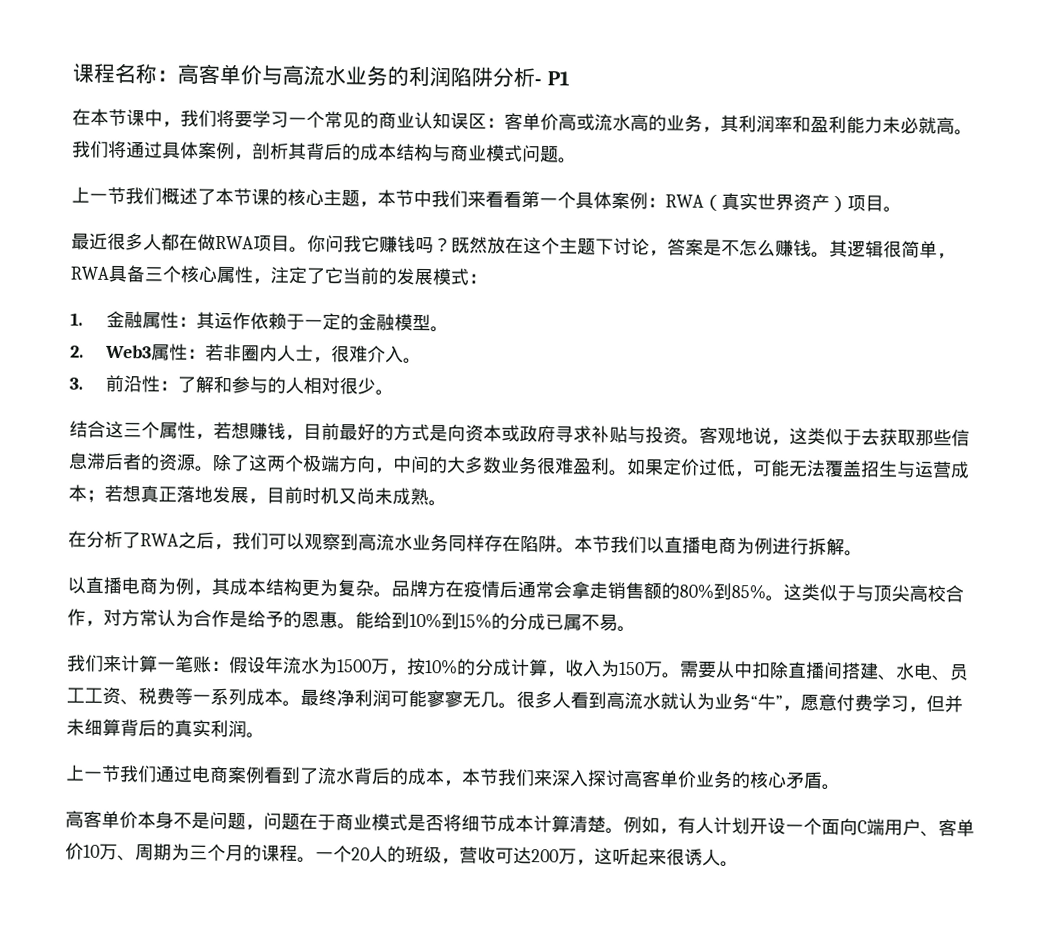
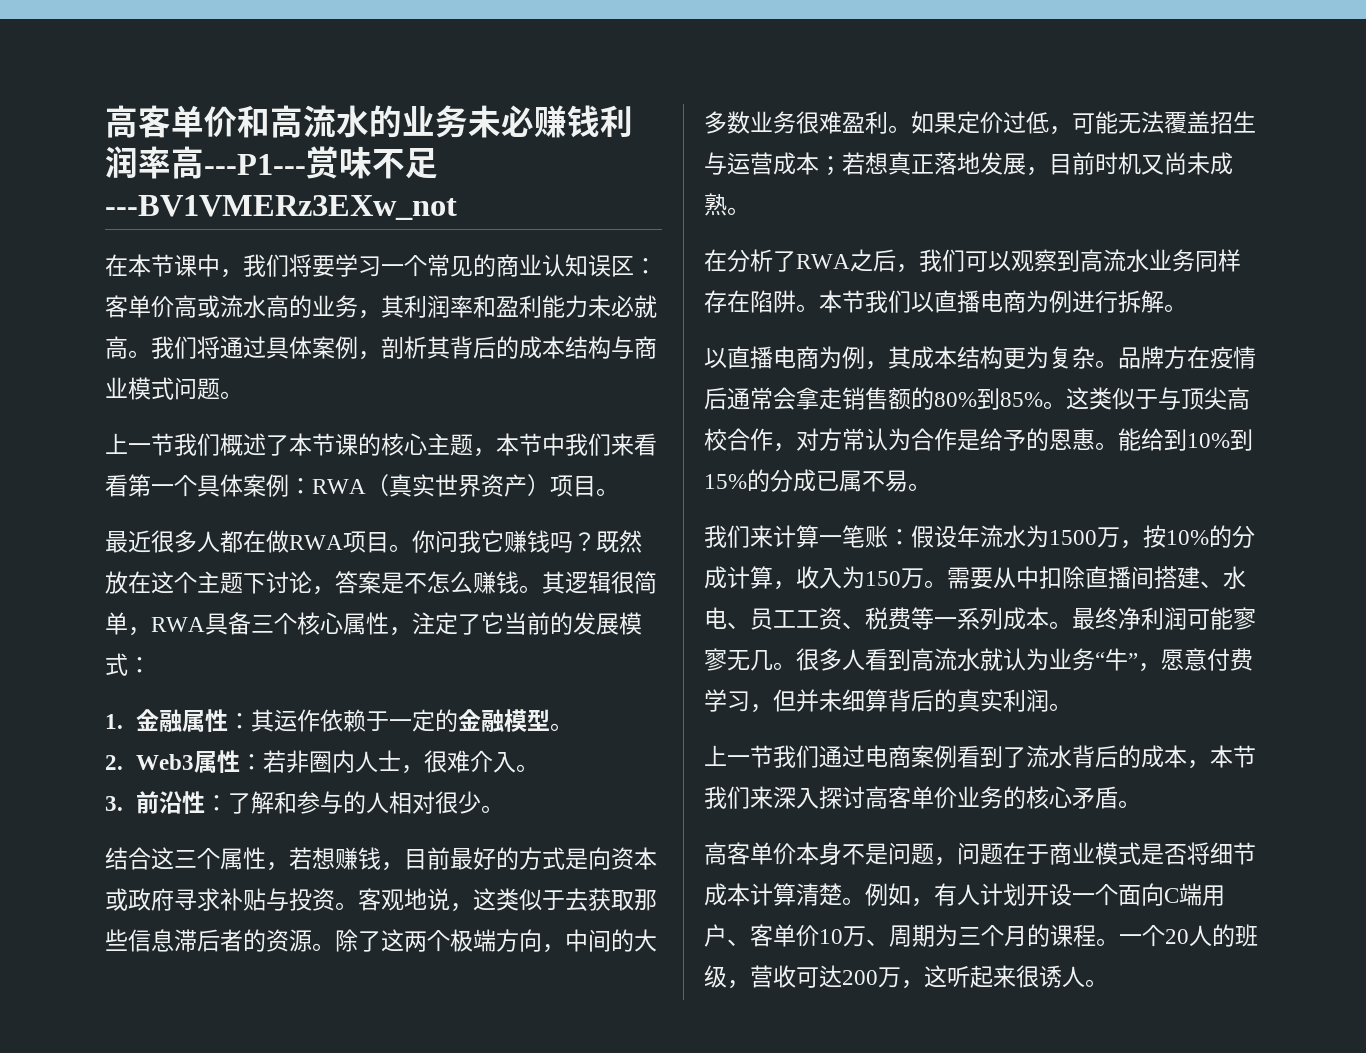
[72,63,570,88] 课程名称：高客单价与高流水业务的利润陷阱分析- P1 -> [105,105,633,138] [105,146,438,179] [105,195,457,220] 高客单价和高流水的业务未必赚钱利润率高---P1---赏味不足---BV1VMERz3EXw_not

